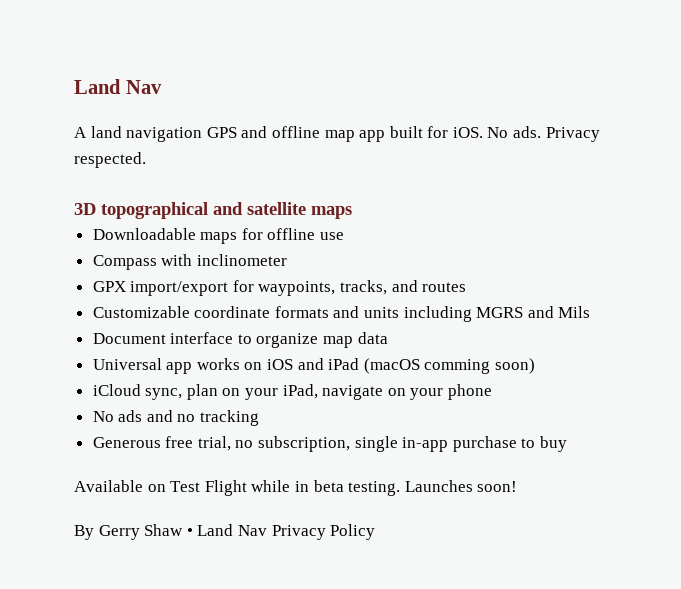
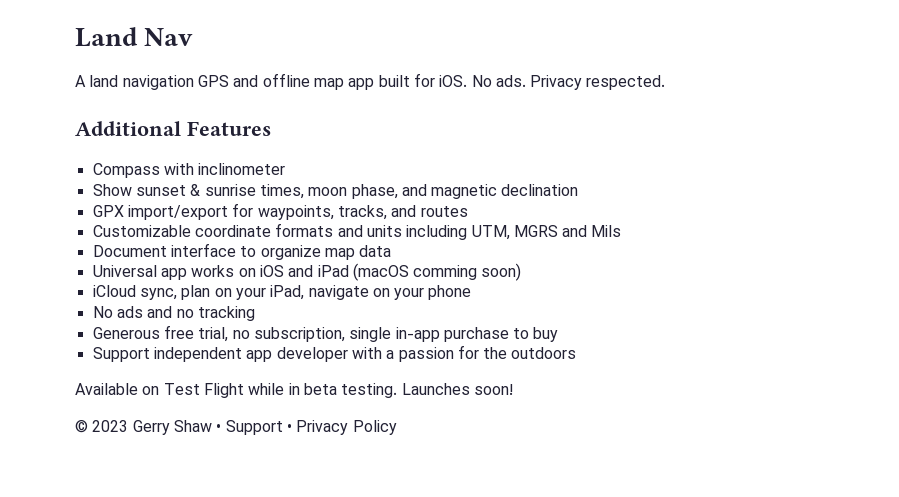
[74,202,352,219] [92,228,345,244] [92,254,287,270] 3D topographical and satellite maps // Downloadable maps for offline use // Compass with inclinometer -> [75,121,271,136] [92,163,286,178] [92,184,579,199] Additional Features // Compass with inclinometer // Show sunset & sunrise times, moon phase, and magnetic declination
(472, 314) none -> [471,225,510,240] UTM,
(568, 444) none -> [92,345,577,362] // Support independent app developer with a passion for the outdoors
[74,525,94,540] By -> [75,419,129,433] © 2023
[197,524,267,536] Land Nav -> [225,420,292,435] Support •

